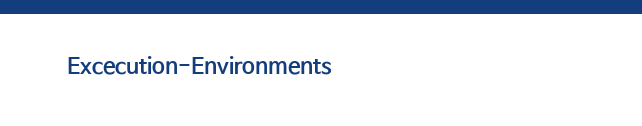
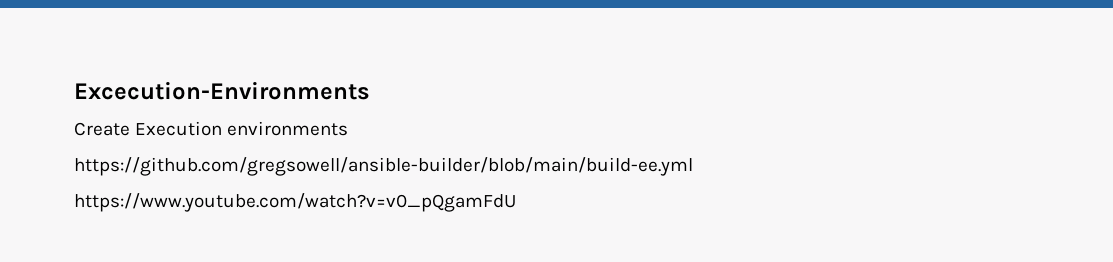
(332, 65) none -> [74,121,349,136] [74,157,693,176] [74,193,516,212] // Create Execution environments // https://github.com/gregsowell/ansible-builder/blob/main/build-ee.yml // https://www.youtube.com/watch?v=v0_pQgamFdU

